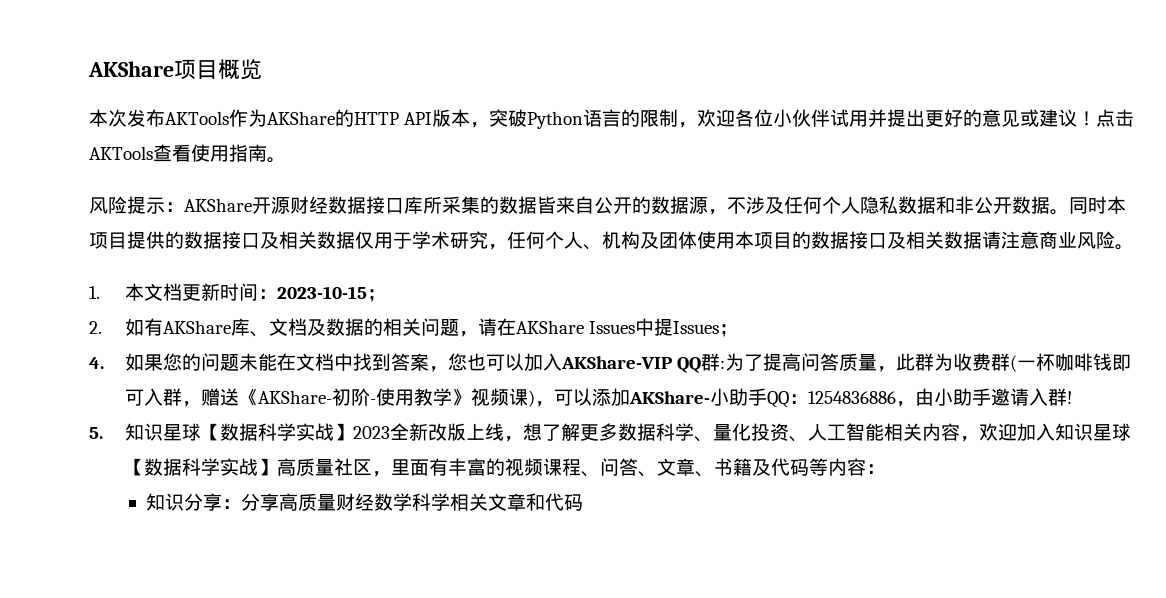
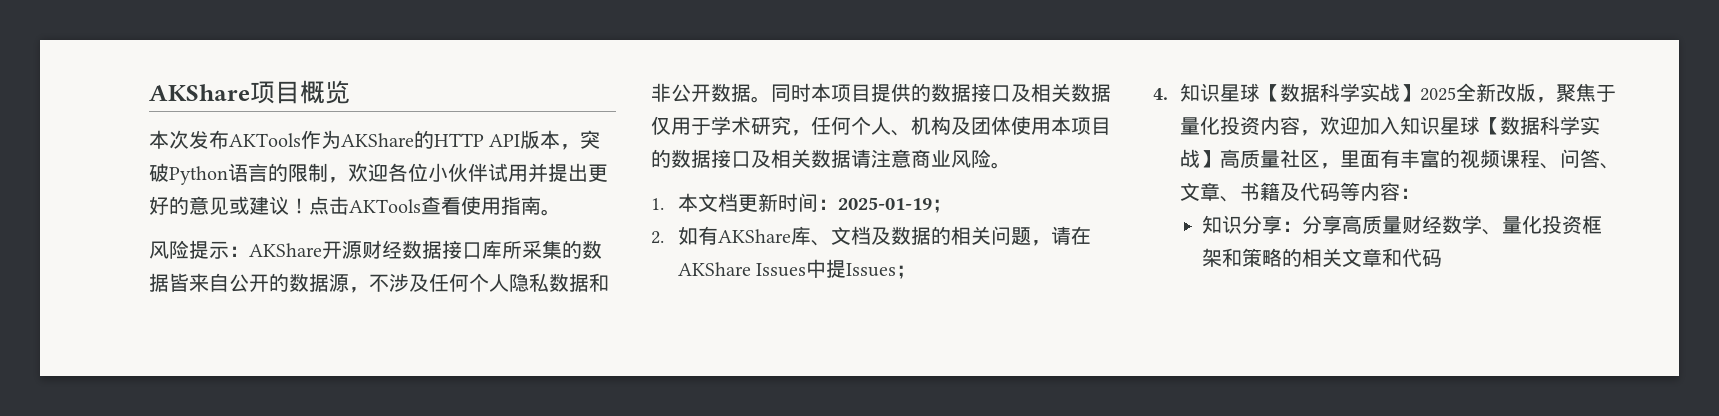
[277,286,368,299] 2023-10-15 -> [837,197,932,210] 2025-01-19
[125,353,1132,373] [125,388,1073,408] [89,423,391,441] 如果您的问题未能在文档中找到答案，您也可以加入AKShare-VIP QQ群:为了提高问答质量，此群为收费群(一杯咖啡钱即可入群，赠送《AKShare-初阶-使用教学》视频课)，可以添加AKShare-小助手QQ：1254836886，由小助手邀请入群! // 5.知识星球【数据科学实战】2023 -> [1179,83,1456,102] 知识星球【数据科学实战】2025
[466,423,923,442] 上线，想了解更多数据科学、量化投资、人工智能相关 -> [1535,83,1616,103] [1179,116,1260,136] ，聚焦于量化投资
[411,493,450,511] 科学 -> [1481,215,1602,235] [1201,248,1302,267] 、量化投资框架和策略的

